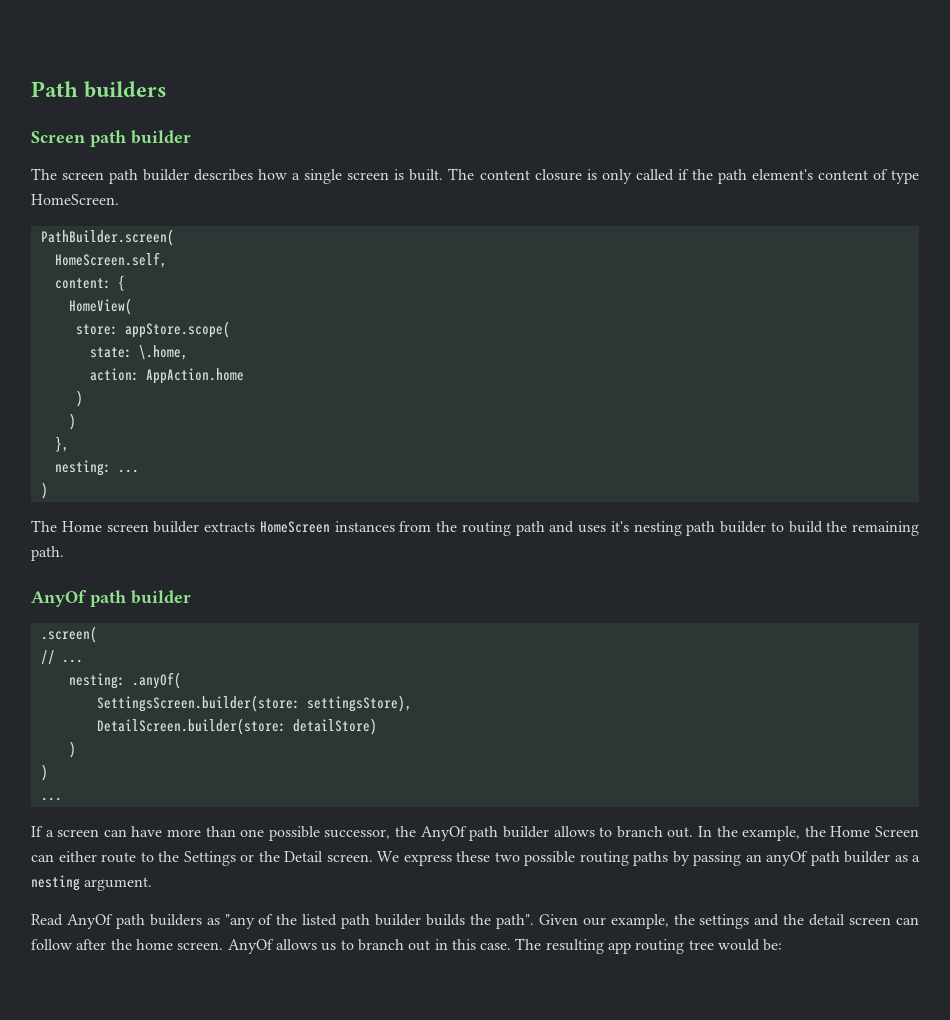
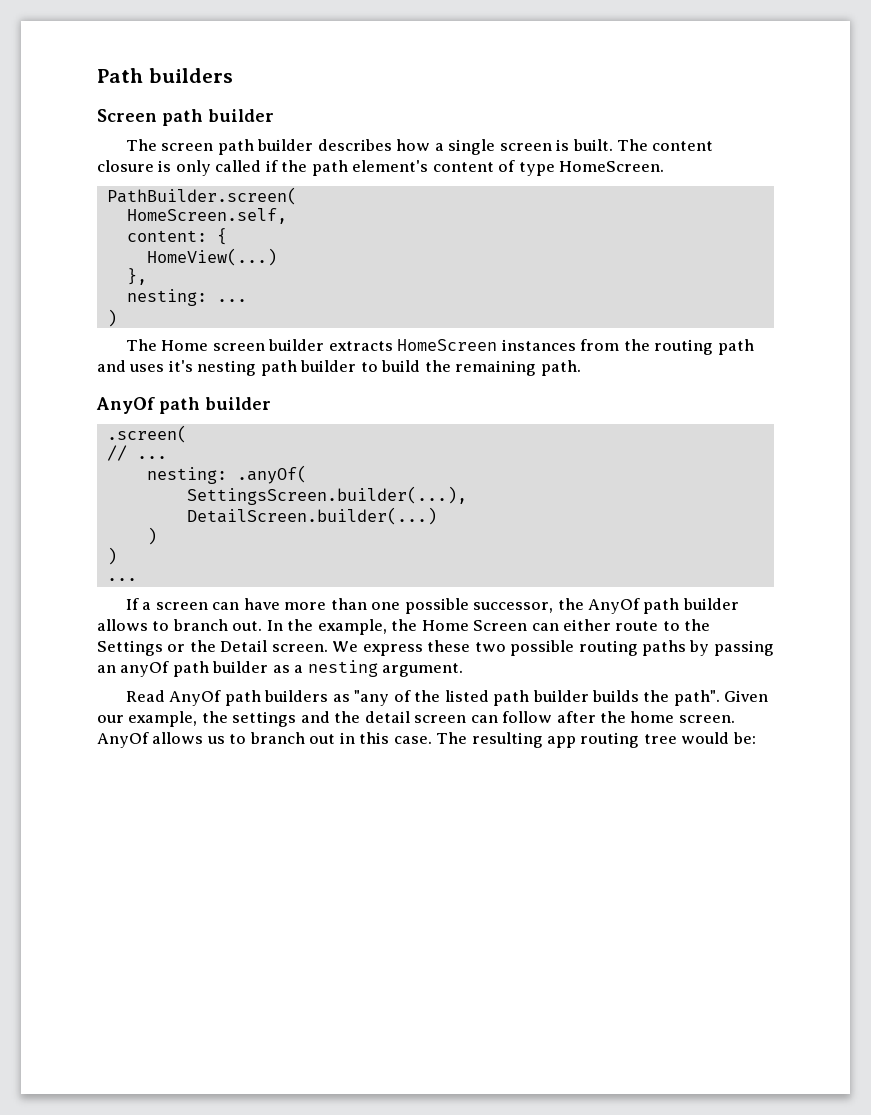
[68,298,132,315] [75,321,230,338] [89,345,188,360] [89,368,244,384] [75,390,83,407] [68,413,76,430] HomeView( // store: appStore.scope( // state: \.home, // action: AppAction.home // ) // ) -> [146,248,277,266] HomeView(...)
[96,695,412,712] [96,718,377,735] SettingsScreen.builder(store: settingsStore), // DetailScreen.builder(store: detailStore) -> [186,486,467,505] [186,507,437,525] SettingsScreen.builder(...), // DetailScreen.builder(...)

